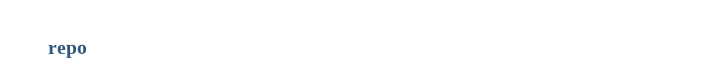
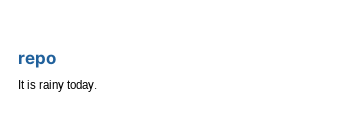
(88, 51) none -> [18,80,98,92] // It is rainy today.

